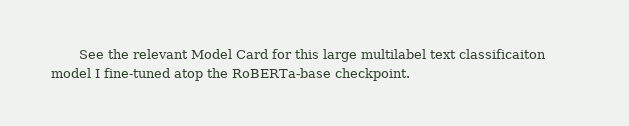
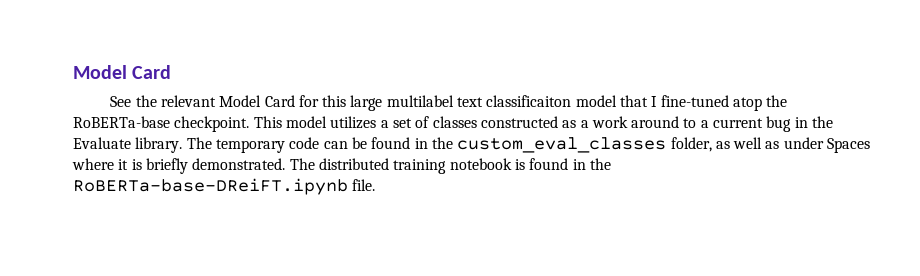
(79, 54) none -> [73,65,172,79] Model Card //
(91, 73) none -> [620,95,649,107] that
(410, 74) none -> [253,116,834,132] [73,137,871,153] [72,158,611,174] [73,178,376,195] This model utilizes a set of classes constructed as a work around to a current bug in the Evaluate library. The temporary code can be found in the custom_eval_classes folder, as well as under Spaces where it is briefly demonstrated. The distributed training notebook is found in the RoBERTa-base-DReiFT.ipynb file.

